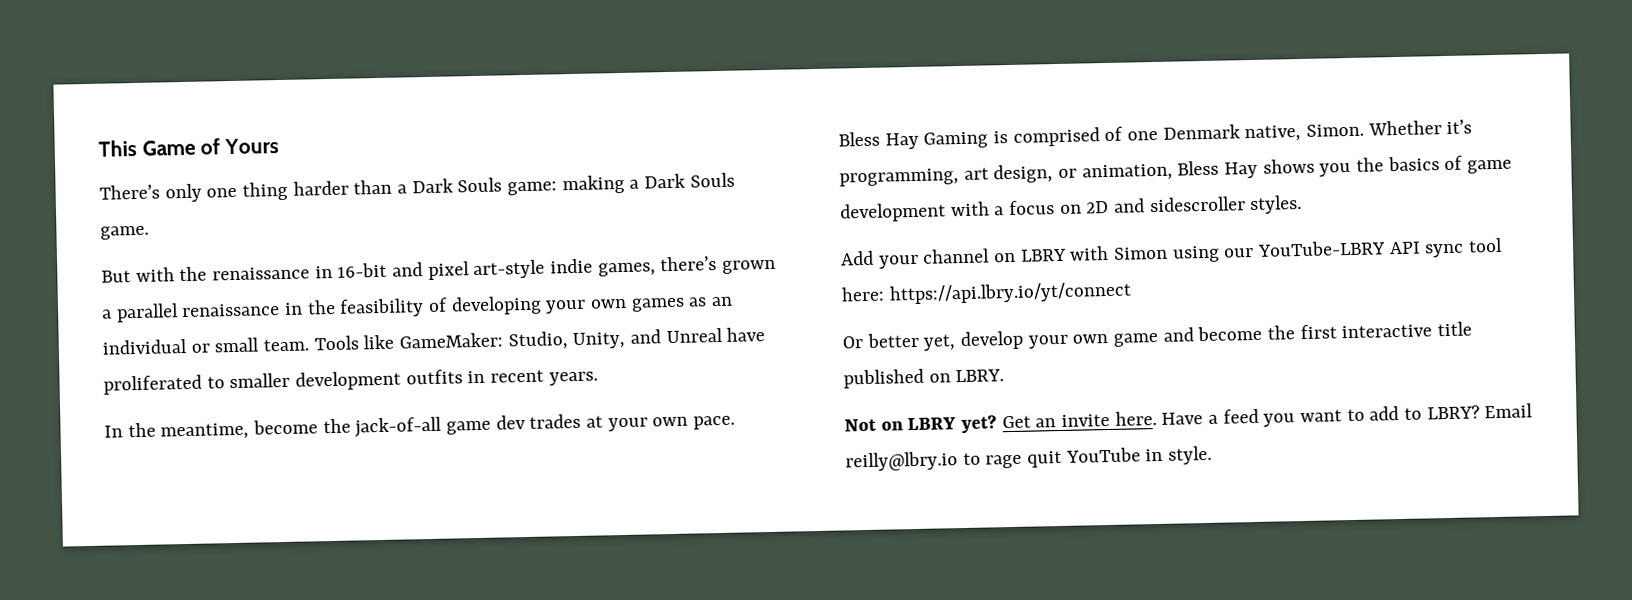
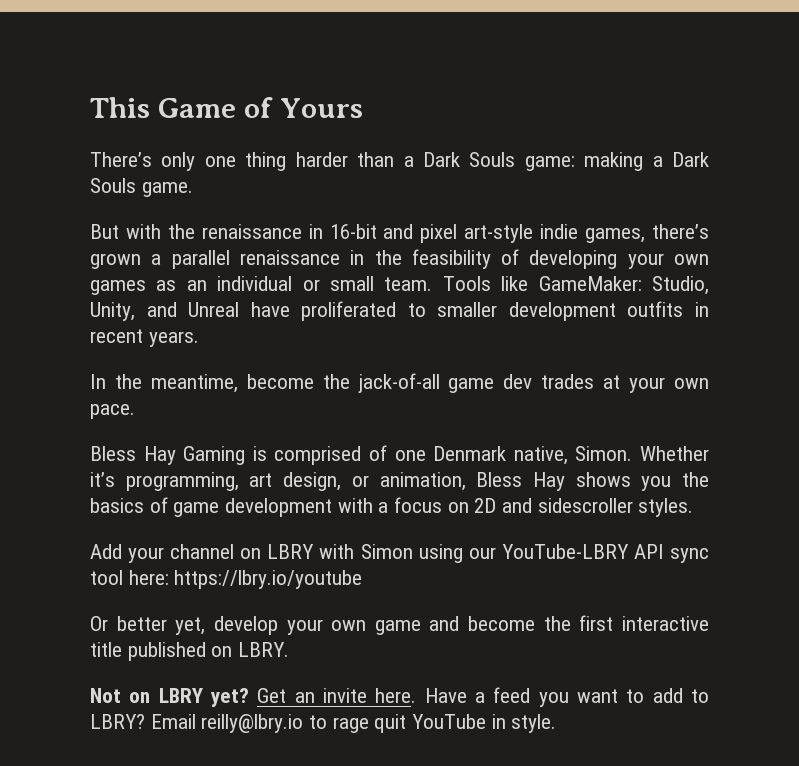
[888,281,1132,305] https://api.lbry.io/yt/connect -> [174,570,363,589] https://lbry.io/youtube

